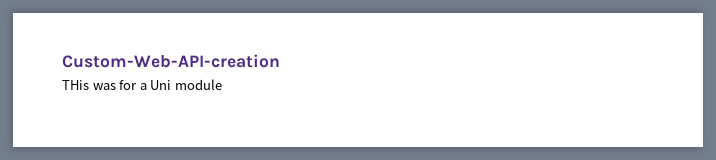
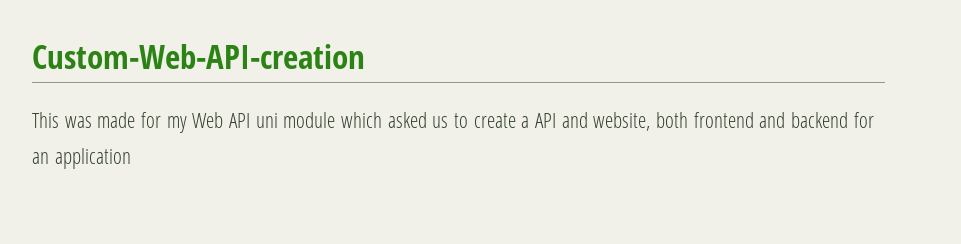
[62,79,222,90] THis was for a Uni module -> [32,112,874,133] [32,148,131,169] This was made for my Web API uni module which asked us to create a API and website, both frontend and backend for an application

